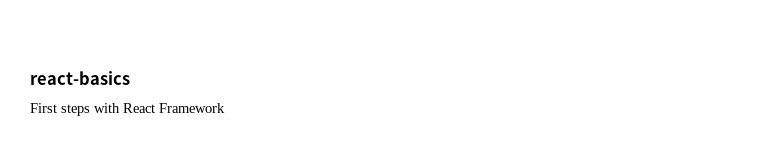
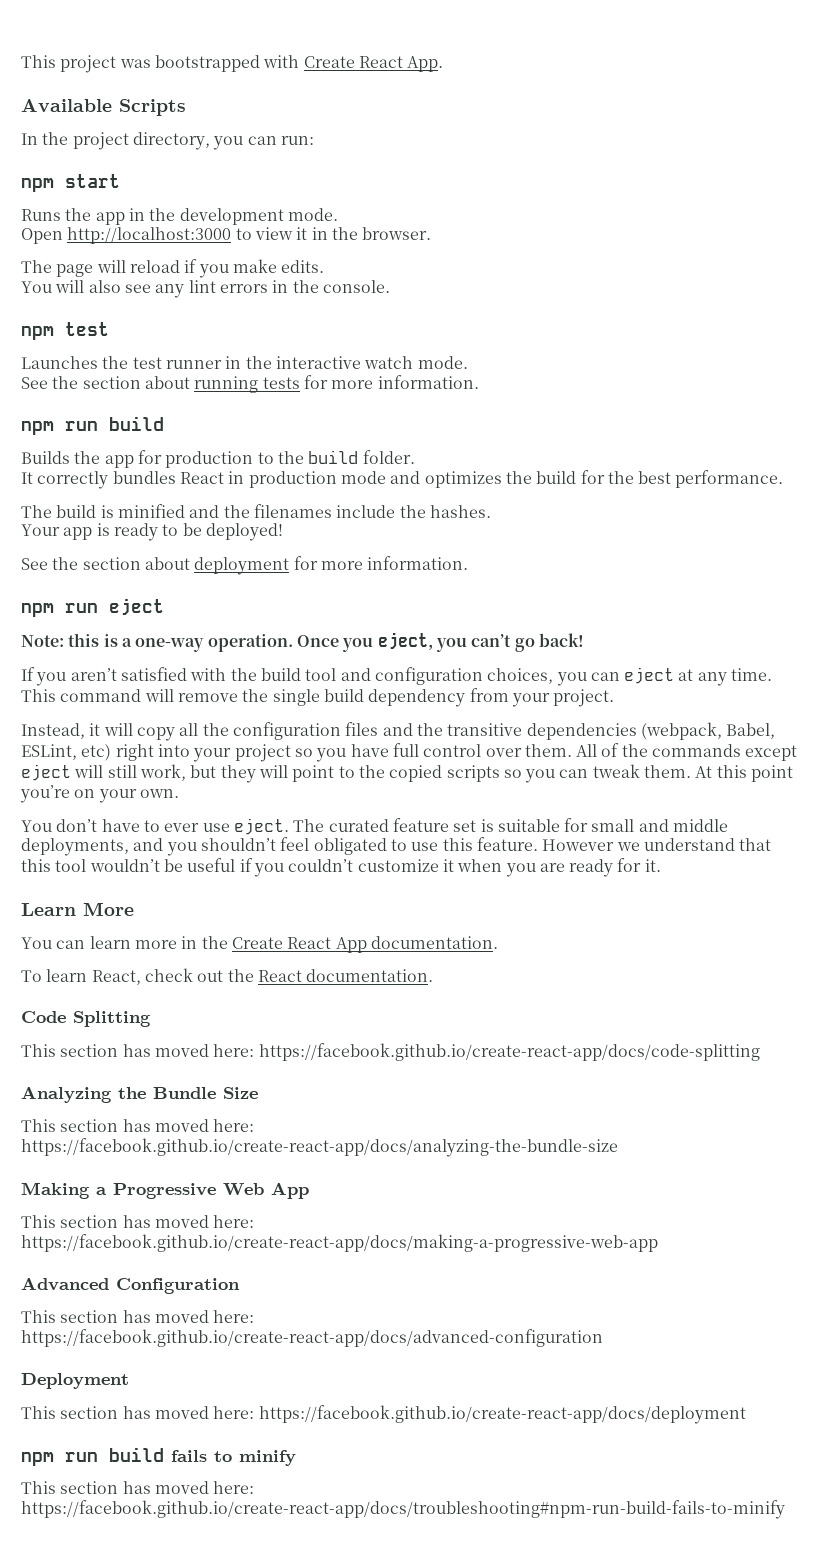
[30,71,130,85] [30,103,225,116] react-basics // First steps with React Framework -> [21,55,444,73] [21,99,186,116] [21,132,314,150] [21,174,120,192] [21,208,338,225] [21,227,432,244] [21,259,325,278] [21,280,390,298] [21,322,109,340] [21,356,468,369] [21,375,479,393] [21,416,164,435] [21,450,415,468] [21,470,784,489] [21,504,491,518] [21,523,283,541] [21,556,469,575] [21,598,164,617] [21,632,584,652] [21,667,773,686] [21,688,615,707] [21,722,776,741] [21,743,798,762] [21,764,794,783] [20,785,179,803] [21,818,729,835] [21,837,772,856] [21,858,661,877] [21,902,134,916] [21,936,498,953] [21,968,434,985] [21,1011,151,1027] [21,1043,760,1061] [21,1086,258,1103] [21,1119,255,1132] [21,1138,618,1157] [21,1182,309,1199] [21,1215,255,1228] [21,1234,658,1252] [21,1277,240,1294] [21,1310,255,1323] [21,1329,603,1347] [21,1373,129,1389] [21,1405,746,1424] [21,1447,296,1466] [21,1481,255,1494] [21,1500,785,1519] This project was bootstrapped with Create React App. // Available Scripts // In the project directory, you can run: // npm start // Runs the app in the development mode. // Open http://localhost:3000 to view it in the browser. // The page will reload if you make edits. // You will also see any lint errors in the console. // npm test // Launches the test runner in the interactive watch mode. // See the section about running tests for more information. // npm run build // Builds the app for production to the build folder. // It correctly bundles React in production mode and optimizes the build for the best performance. // The build is minified and the filenames include the hashes. // Your app is ready to be deployed! // See the section about deployment for more information. // npm run eject // Note: this is a one-way operation. Once you eject, you can’t go back! // If you aren’t satisfied with the build tool and configuration choices, you can eject at any time. This command will remove the single build dependency from your project. // Instead, it will copy all the configuration files and the transitive dependencies (webpack, Babel, ESLint, etc) right into your project so you have full control over them. All of the commands except eject will still work, but they will point to the copied scripts so you can tweak them. At this point you’re on your own. // You don’t have to ever use eject. The curated feature set is suitable for small and middle deployments, and you shouldn’t feel obligated to use this feature. However we understand that this tool wouldn’t be useful if you couldn’t customize it when you are ready for it. // Learn More // You can learn more in the Create React App documentation. // To learn React, check out the React documentation. // Code Splitting // This section has moved here: https://facebook.github.io/create-react-app/docs/code-splitting // Analyzing the Bundle Size // This section has moved here: https://facebook.github.io/create-react-app/docs/analyzing-the-bundle-size // Making a Progressive Web App // This section has moved here: https://facebook.github.io/create-react-app/docs/making-a-progressive-web-app // Advanced Configuration // This section has moved here: https://facebook.github.io/create-react-app/docs/advanced-configuration // Deployment // This section has moved here: https://facebook.github.io/create-react-app/docs/deployment // npm run build fails to minify // This section has moved here: https://facebook.github.io/create-react-app/docs/troubleshooting#npm-run-build-fails-to-minify

